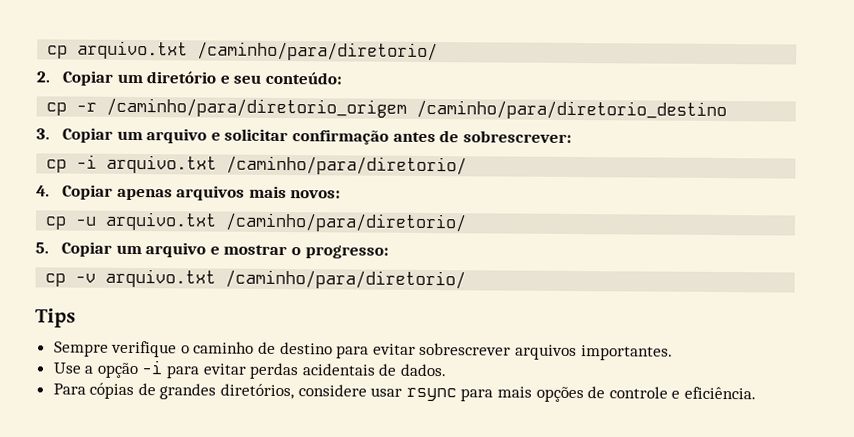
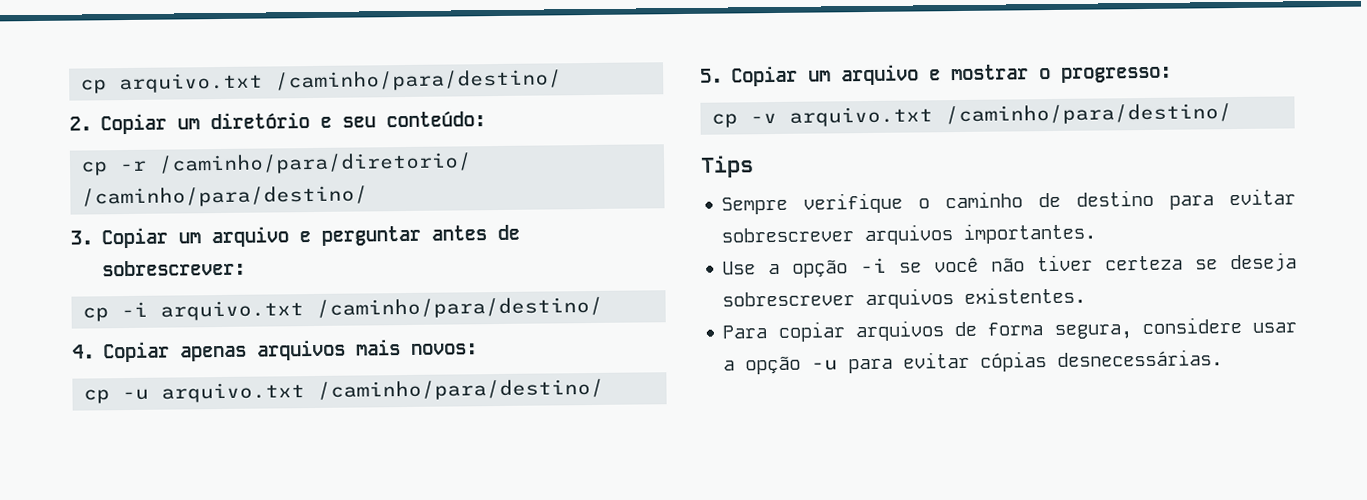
[197,41,439,62] /caminho/para/diretorio/ -> [275,69,563,92] /caminho/para/destino/
[106,97,728,121] /caminho/para/diretorio_origem /caminho/para/diretorio_destino -> [158,152,473,175] [81,185,369,208] /caminho/para/diretorio/ /caminho/para/destino/
[224,128,389,145] solicitar confirmação -> [321,225,422,246] perguntar
[226,155,468,176] /caminho/para/diretorio/ -> [316,296,604,319] /caminho/para/destino/
[225,212,468,233] /caminho/para/diretorio/ -> [317,378,605,401] /caminho/para/destino/
[225,269,467,290] /caminho/para/diretorio/ -> [945,103,1233,126] /caminho/para/destino/
[166,362,448,380] [52,382,756,403] para evitar perdas acidentais de dados. // Para cópias de grandes diretórios, considere usar rsync para mais opções de controle e eficiência. -> [899,252,1297,273] [722,286,1087,310] [722,316,1297,342] [723,349,1224,375] se você não tiver certeza se deseja sobrescrever arquivos existentes. // Para copiar arquivos de forma segura, considere usar a opção -u para evitar cópias desnecessárias.

